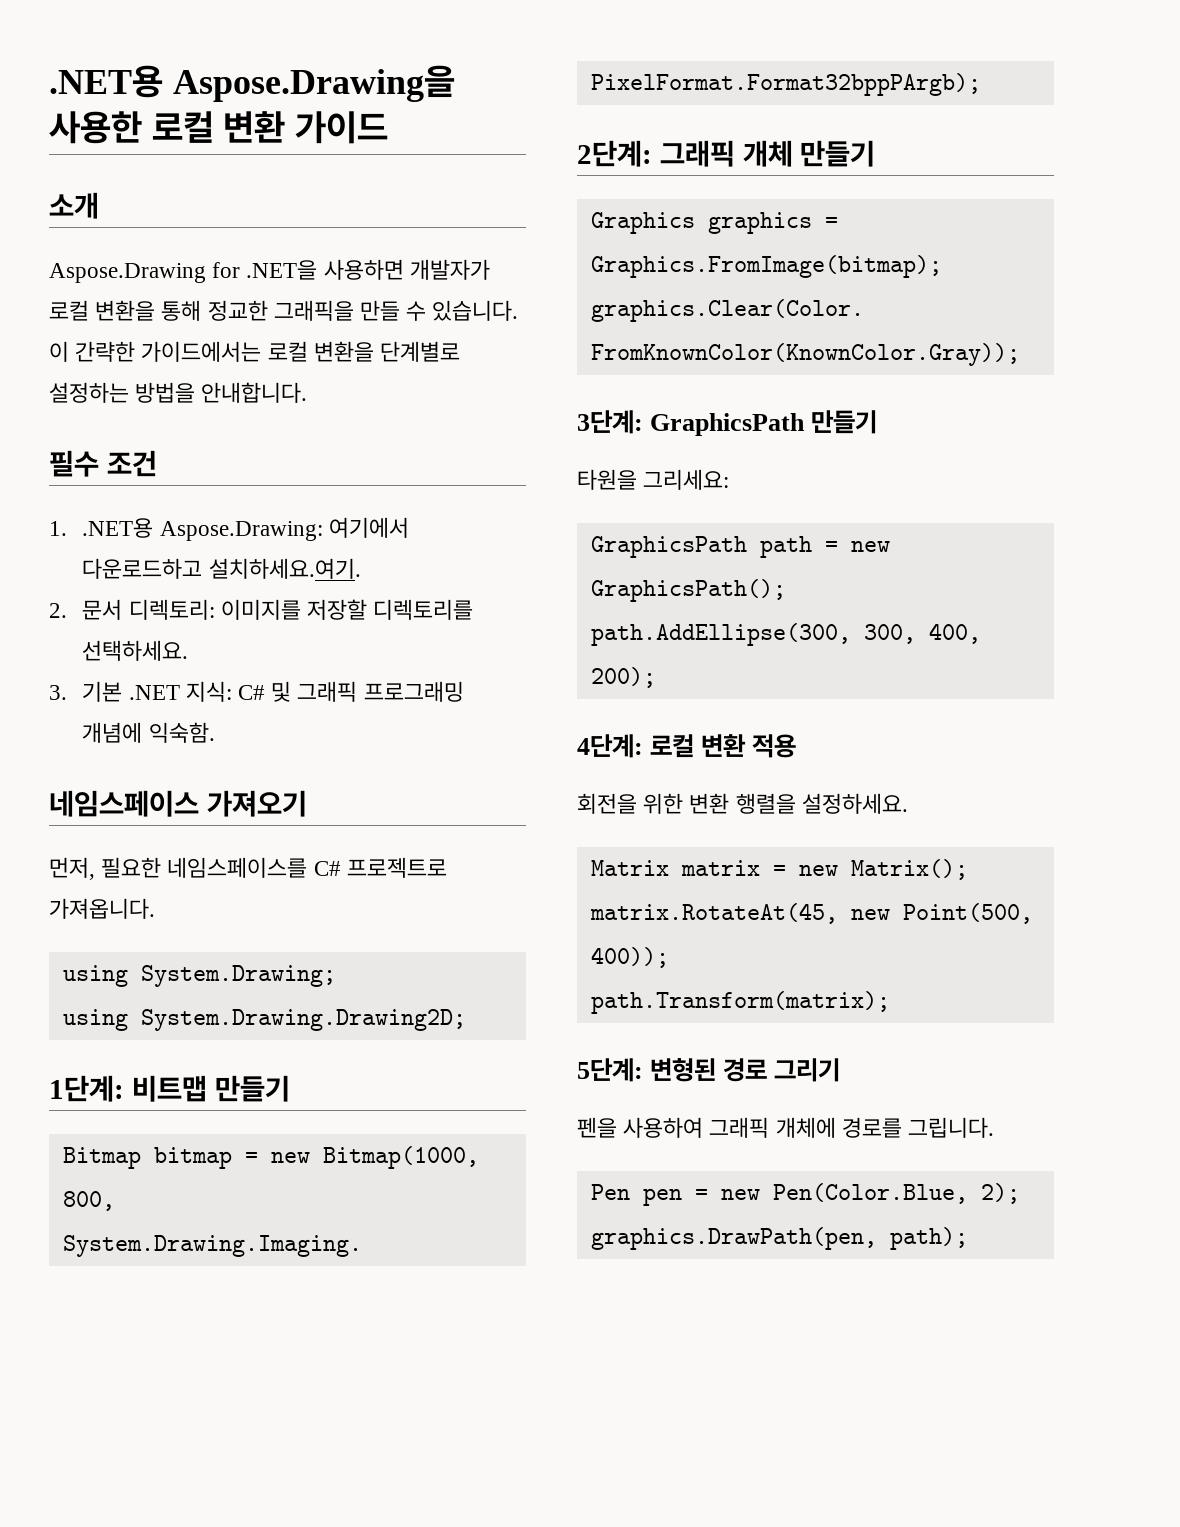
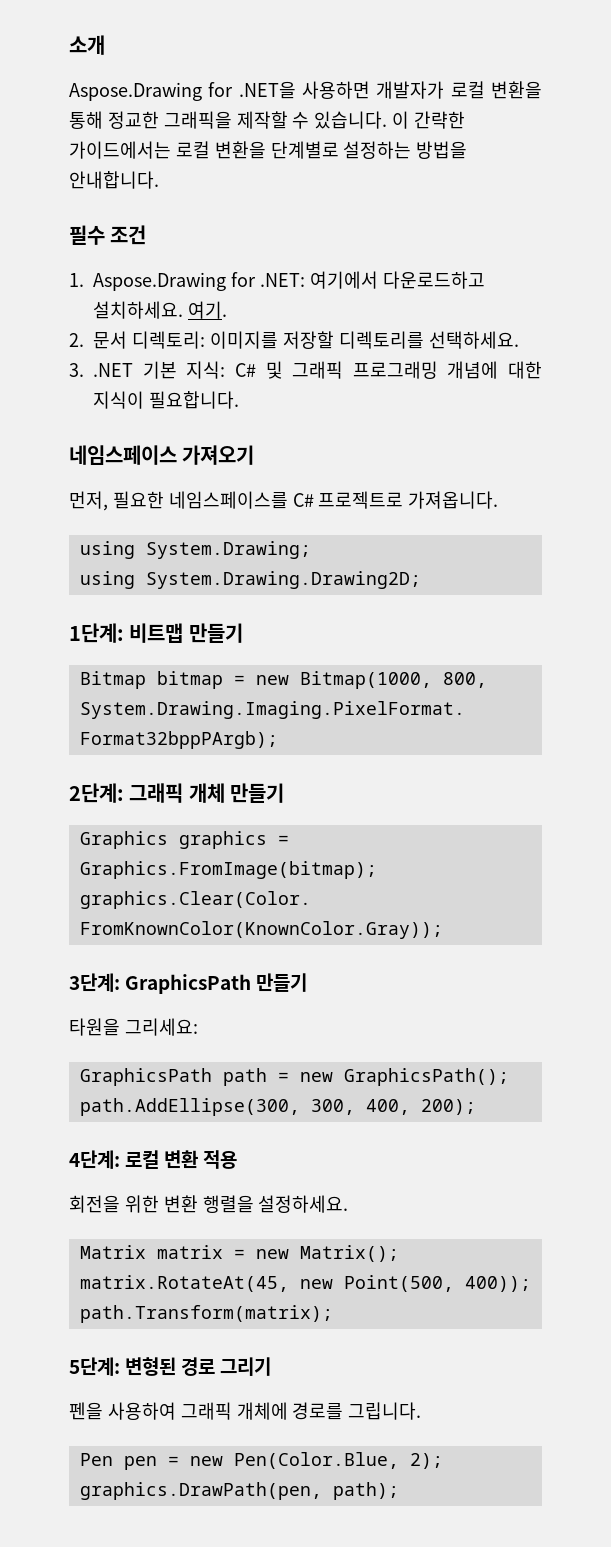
[49,65,455,102] [49,111,389,144] .NET용 Aspose.Drawing을 사용한 로컬 변환 가이드 // -> (69, 45) none
[360,300,401,321] 만들 -> [236,111,288,129] 제작할
[82,517,409,541] [82,558,361,579] .NET용 Aspose.Drawing: 여기에서 다운로드하고 설치하세요.여기. -> [93,271,485,291] [93,301,228,319] Aspose.Drawing for .NET: 여기에서 다운로드하고 설치하세요. 여기.
[82,681,180,702] 기본 .NET -> [93,361,177,379] .NET 기본
[148,722,215,743] 익숙함. -> [507,361,542,379] [93,391,240,409] 대한 지식이 필요합니다.

